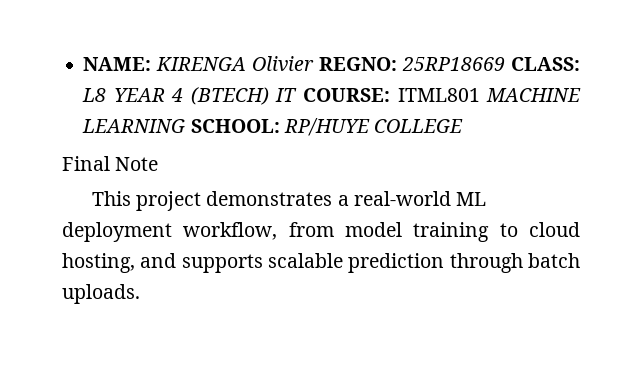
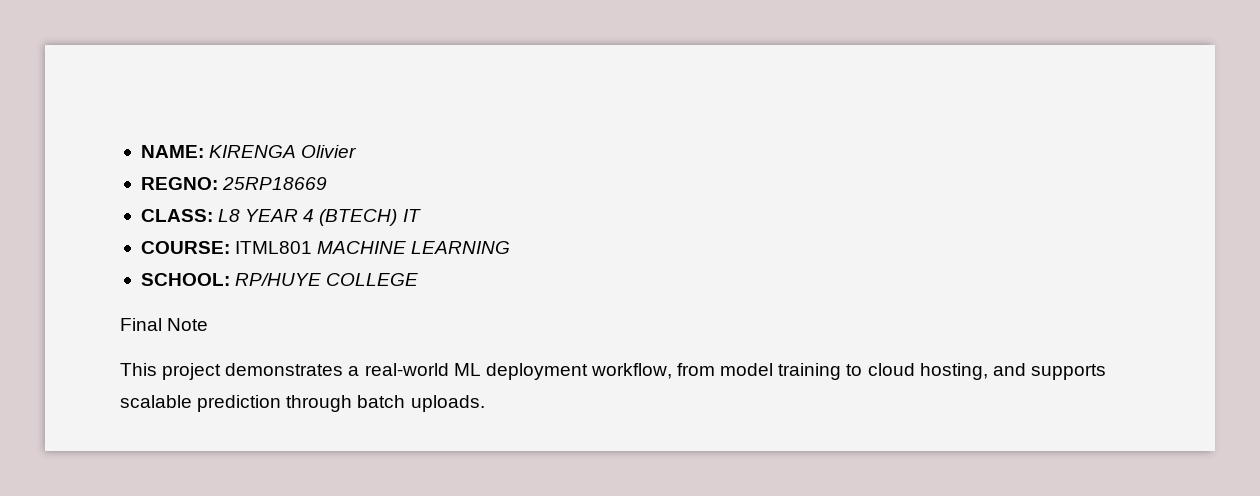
(315, 63) none -> (357, 151) //
(506, 64) none -> (328, 183) //
(298, 95) none -> (421, 215) //
(186, 126) none -> (511, 247) //

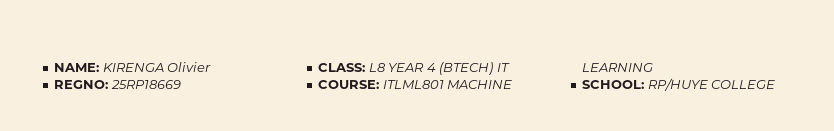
[235,241,313,254] ITML801 -> [382,80,444,89] ITLML801
[120,318,209,331] [120,363,1106,380] [120,395,485,412] // Final Note // This project demonstrates a real-world ML deployment workflow, from model training to cloud hosting, and supports scalable prediction through batch uploads. -> (776, 84) none

